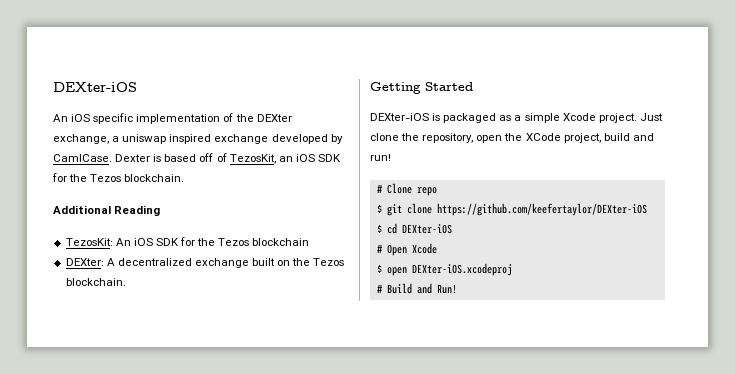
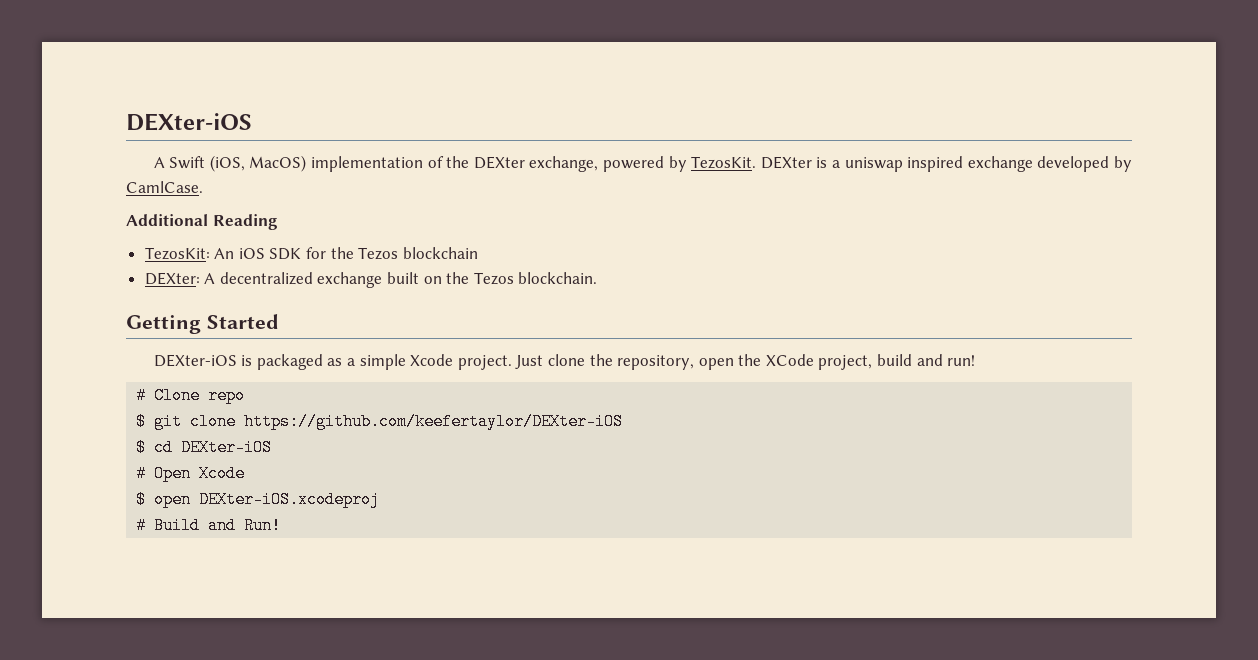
[53,82,137,92] [53,113,134,124] DEXter-iOS // An iOS specific -> [126,113,252,131] [153,155,307,172] DEXter-iOS // A Swift (iOS, MacOS)
(109, 139) none -> [603,156,828,172] powered by TezosKit. DEXter is
[115,153,341,164] [52,173,185,182] Dexter is based off of TezosKit, an iOS SDK for the Tezos blockchain. -> (203, 187) none

